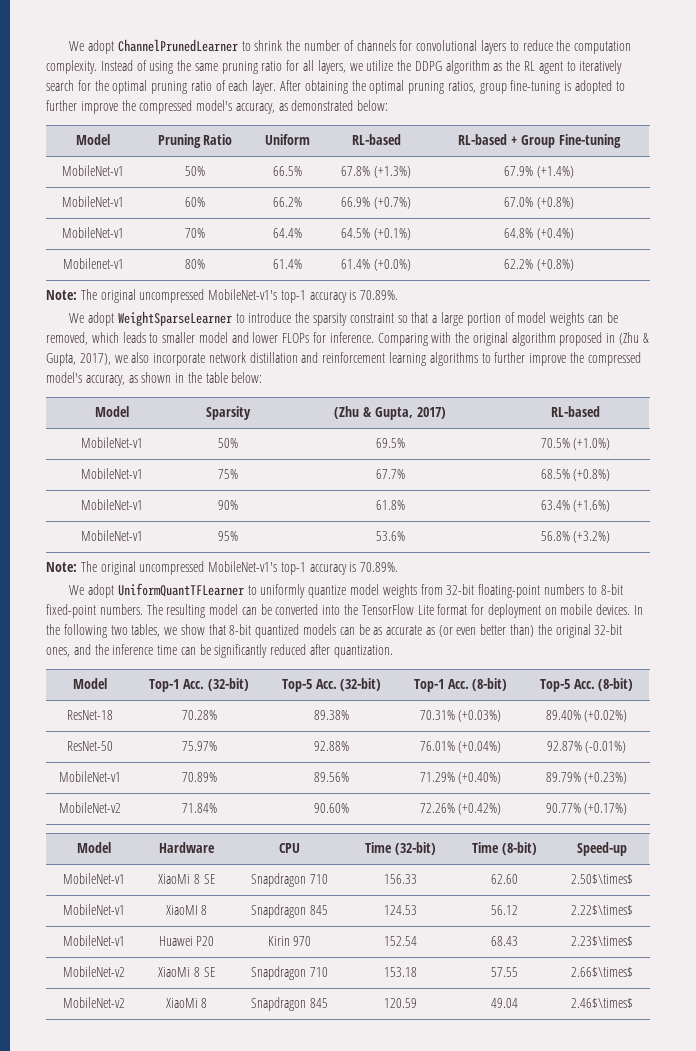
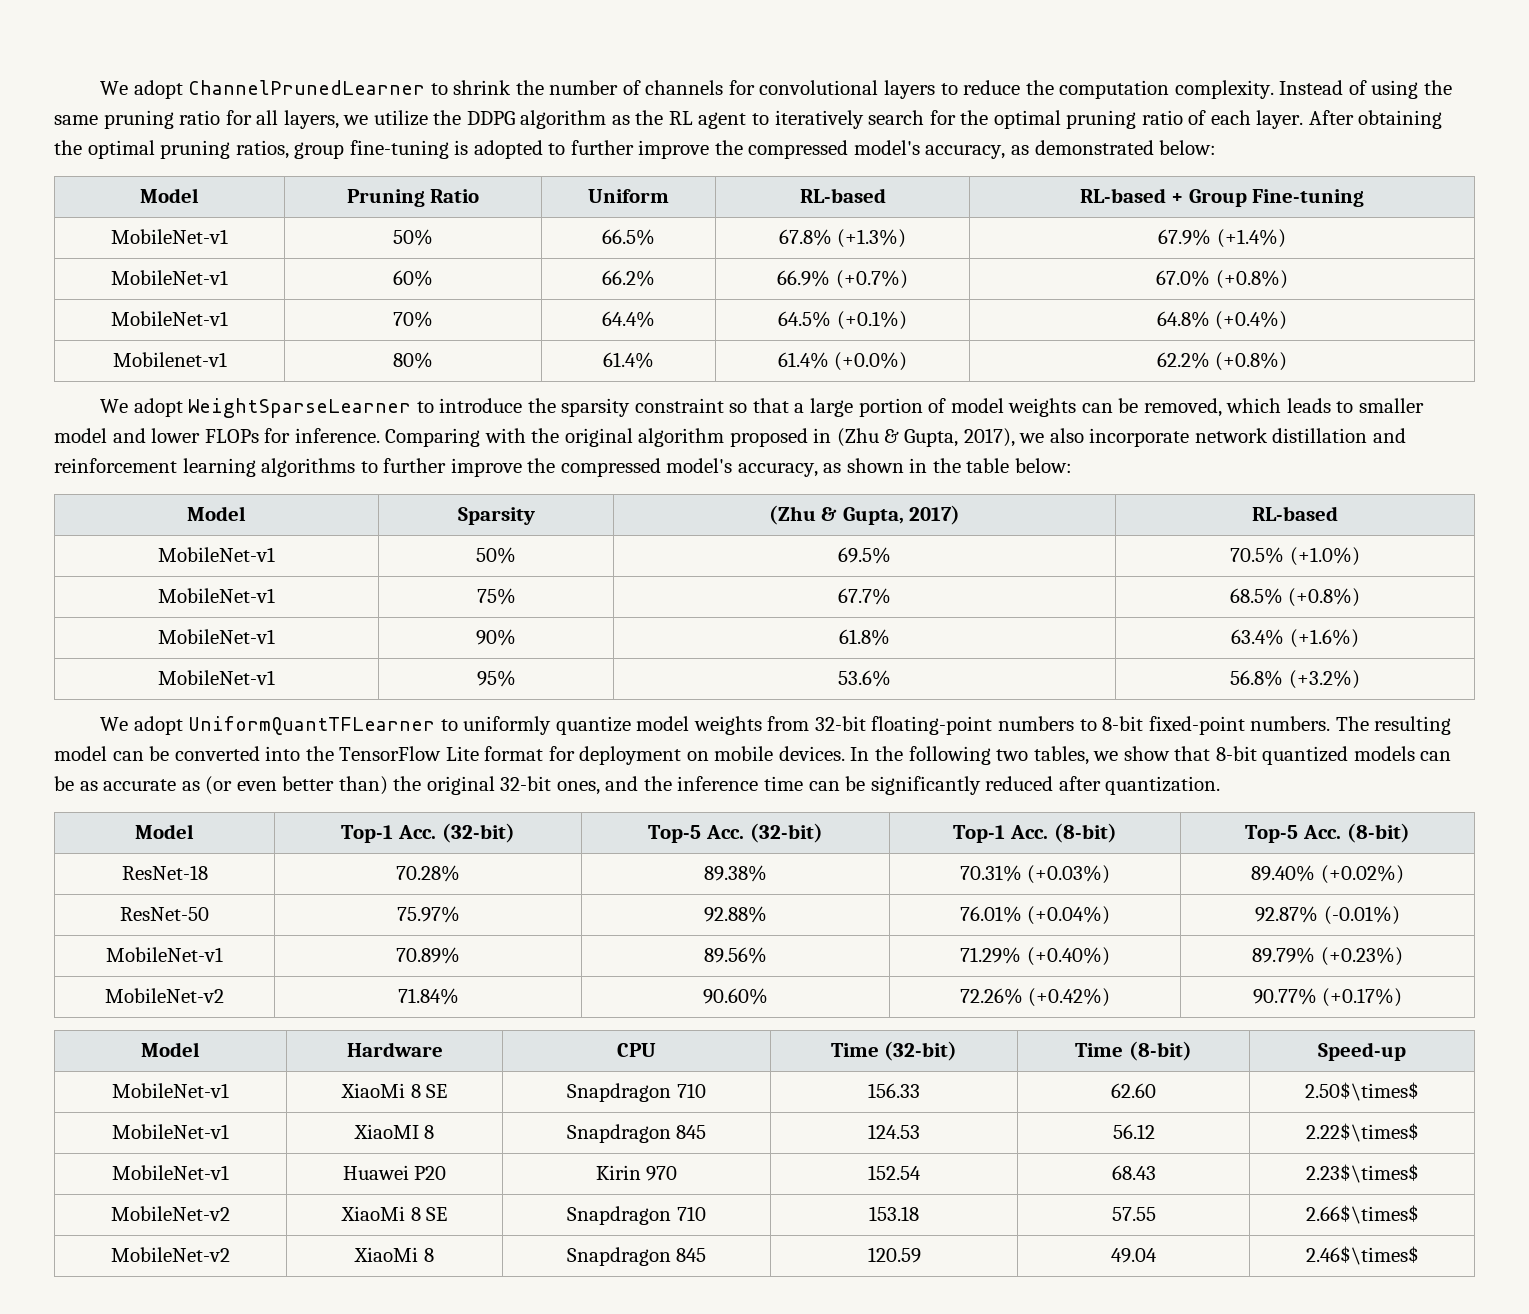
[46,289,399,303] // Note: The original uncompressed MobileNet-v1's top-1 accuracy is 70.89%. -> (1288, 361) none
[46,561,399,575] // Note: The original uncompressed MobileNet-v1's top-1 accuracy is 70.89%. -> (1360, 679) none

